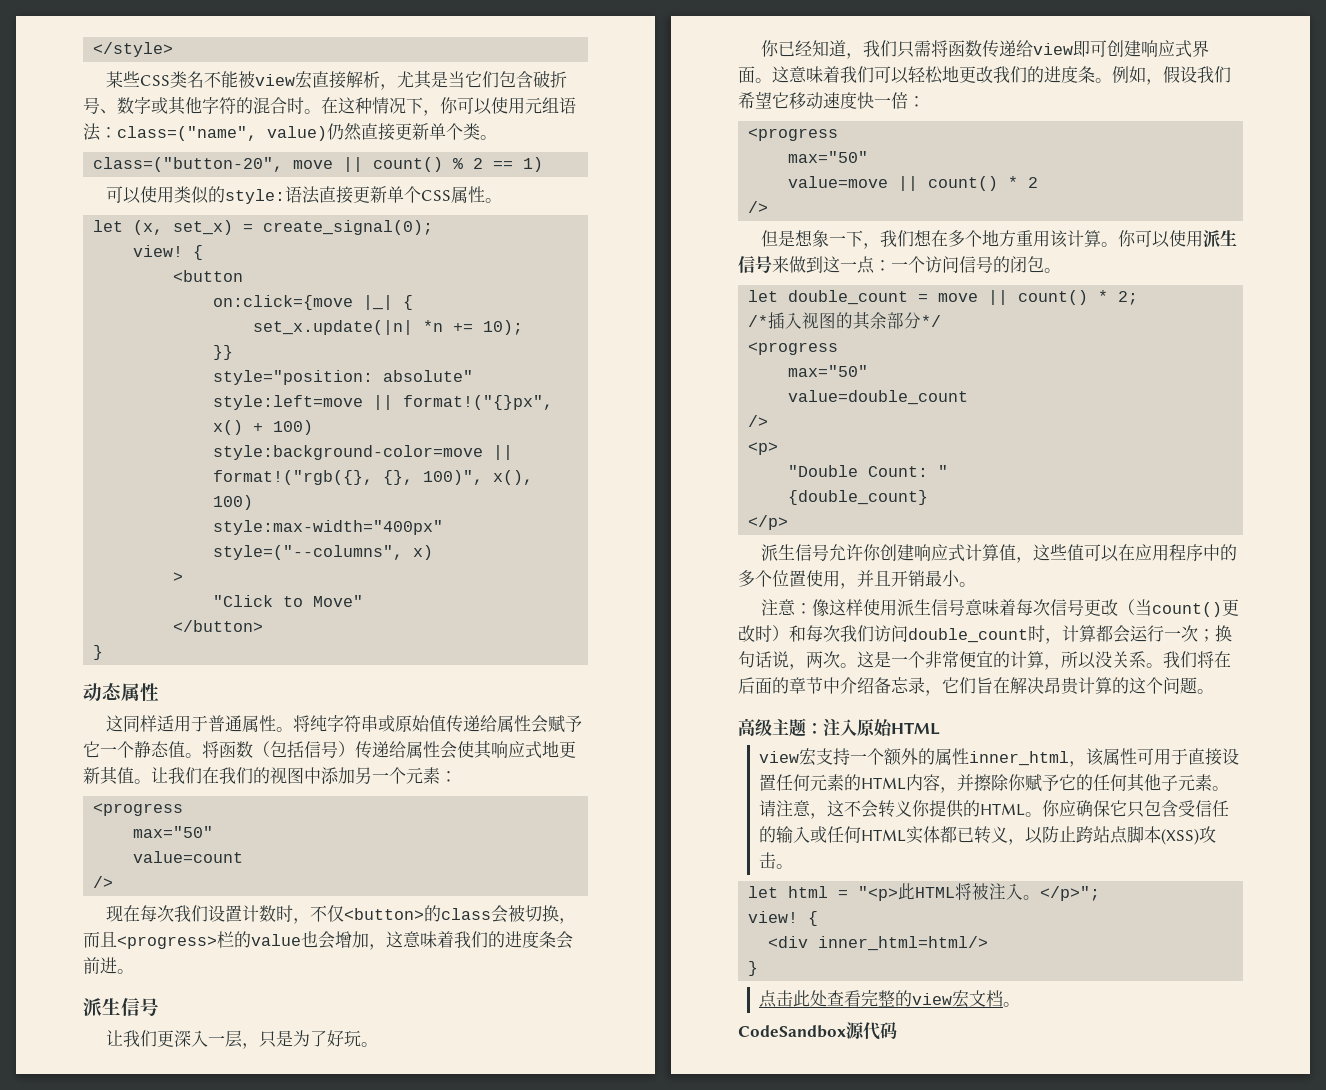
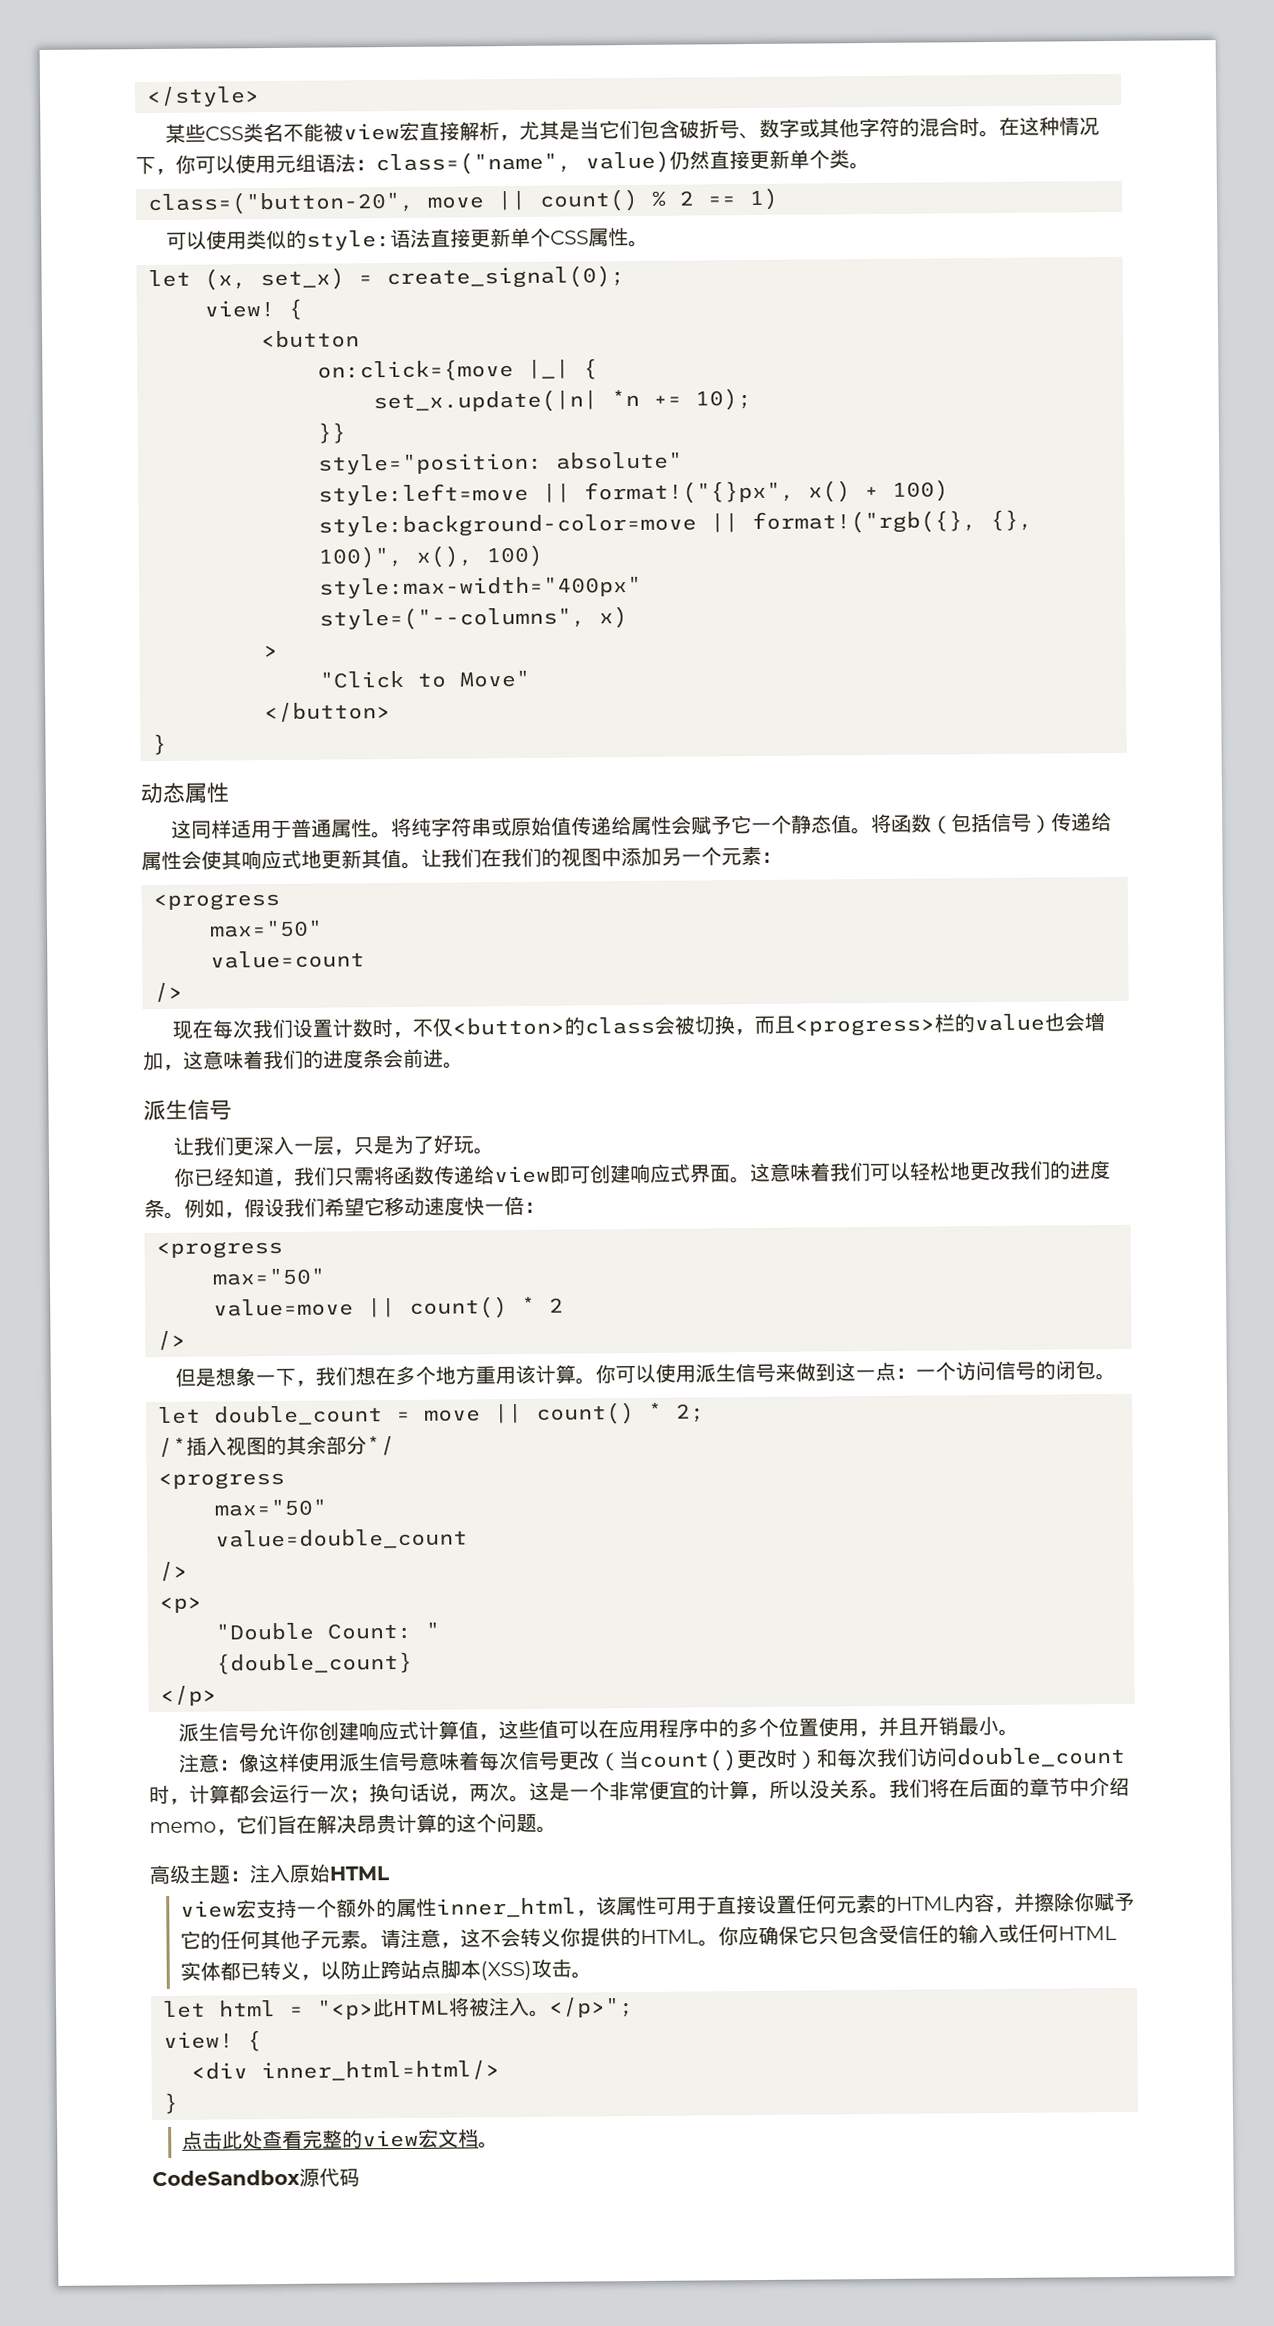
[874,677,925,694] 备忘录 -> [149,1821,217,1834] memo

